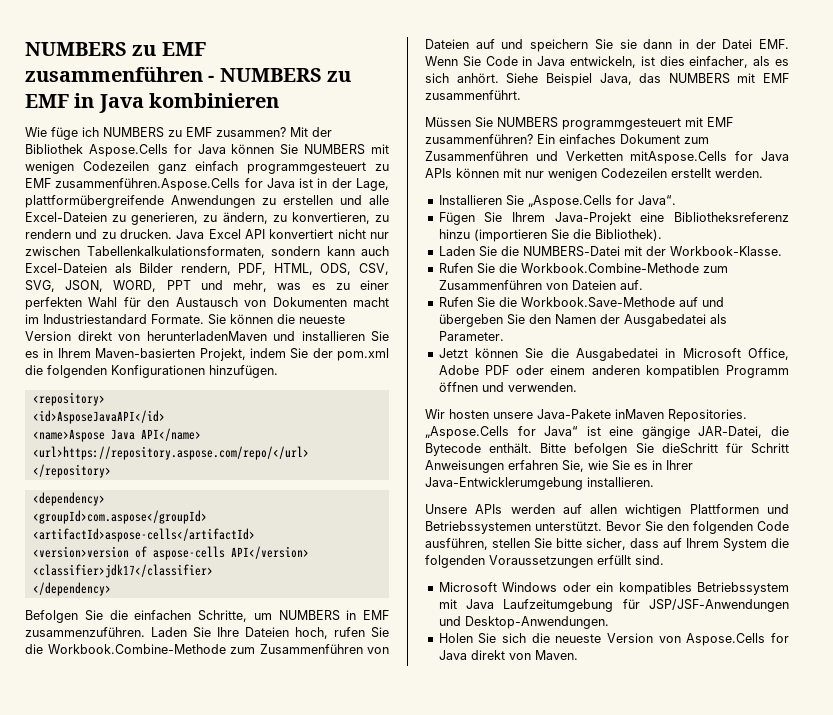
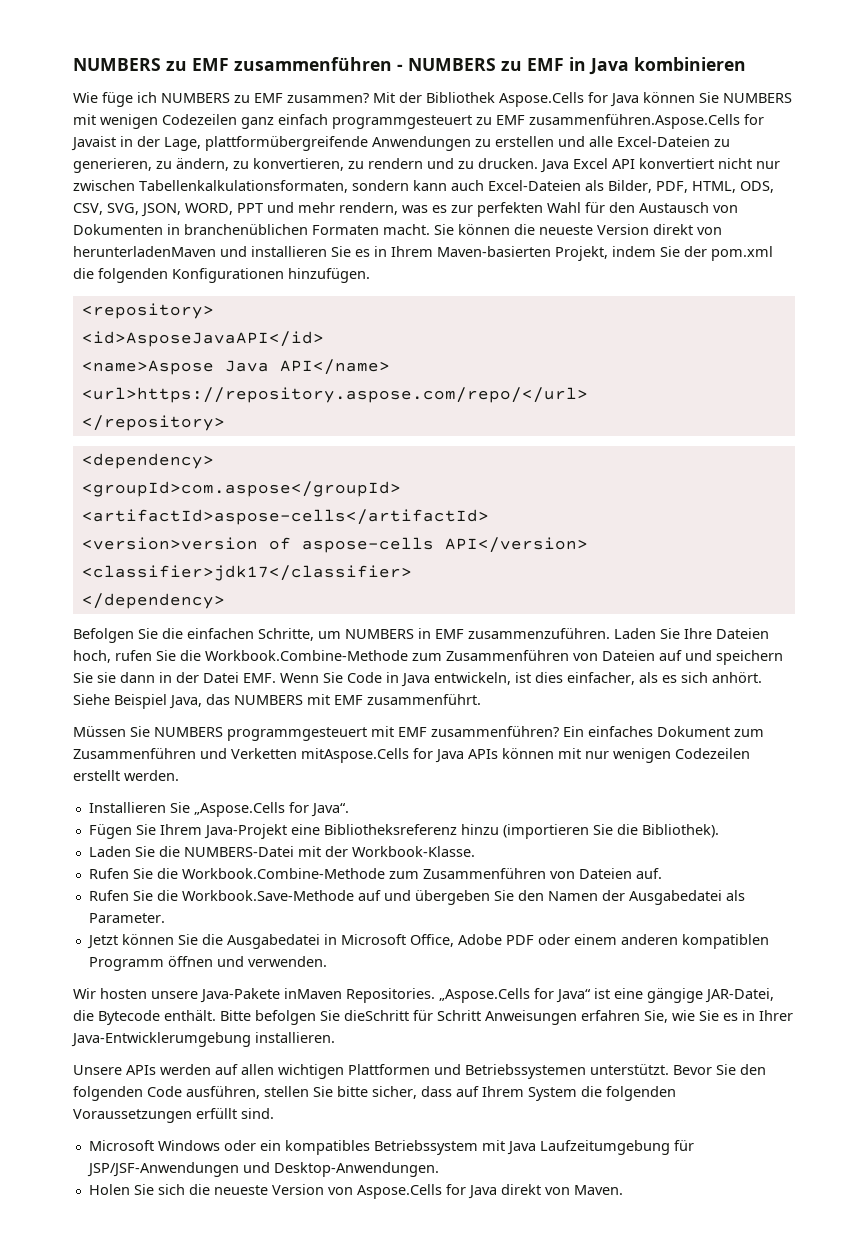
[266,178,314,188] Java ist -> [71,136,116,151] Javaist
[139,263,231,275] Bilder rendern, -> [608,180,652,193] Bilder,
[233,280,390,292] mehr, was es zu einer -> [298,202,473,215] mehr rendern, was es zur
[353,297,389,307] [25,314,204,324] macht im Industriestandard Formate. -> [167,224,430,235] in branchenüblichen Formaten macht.

